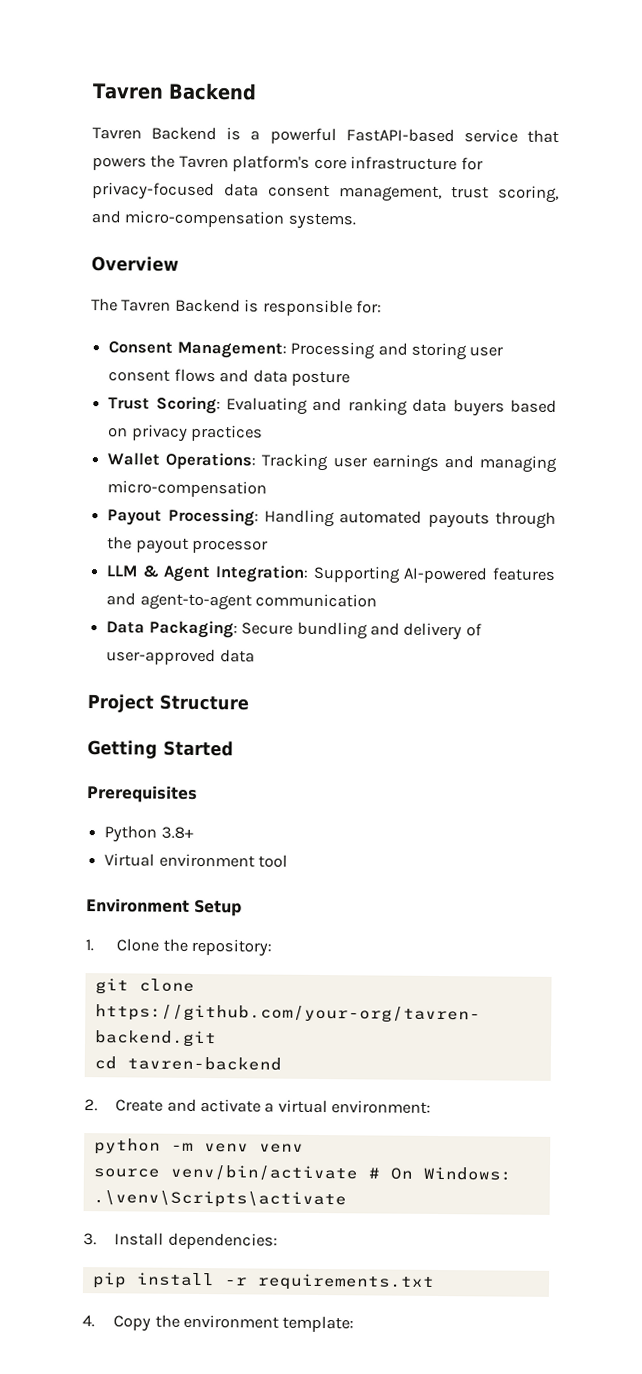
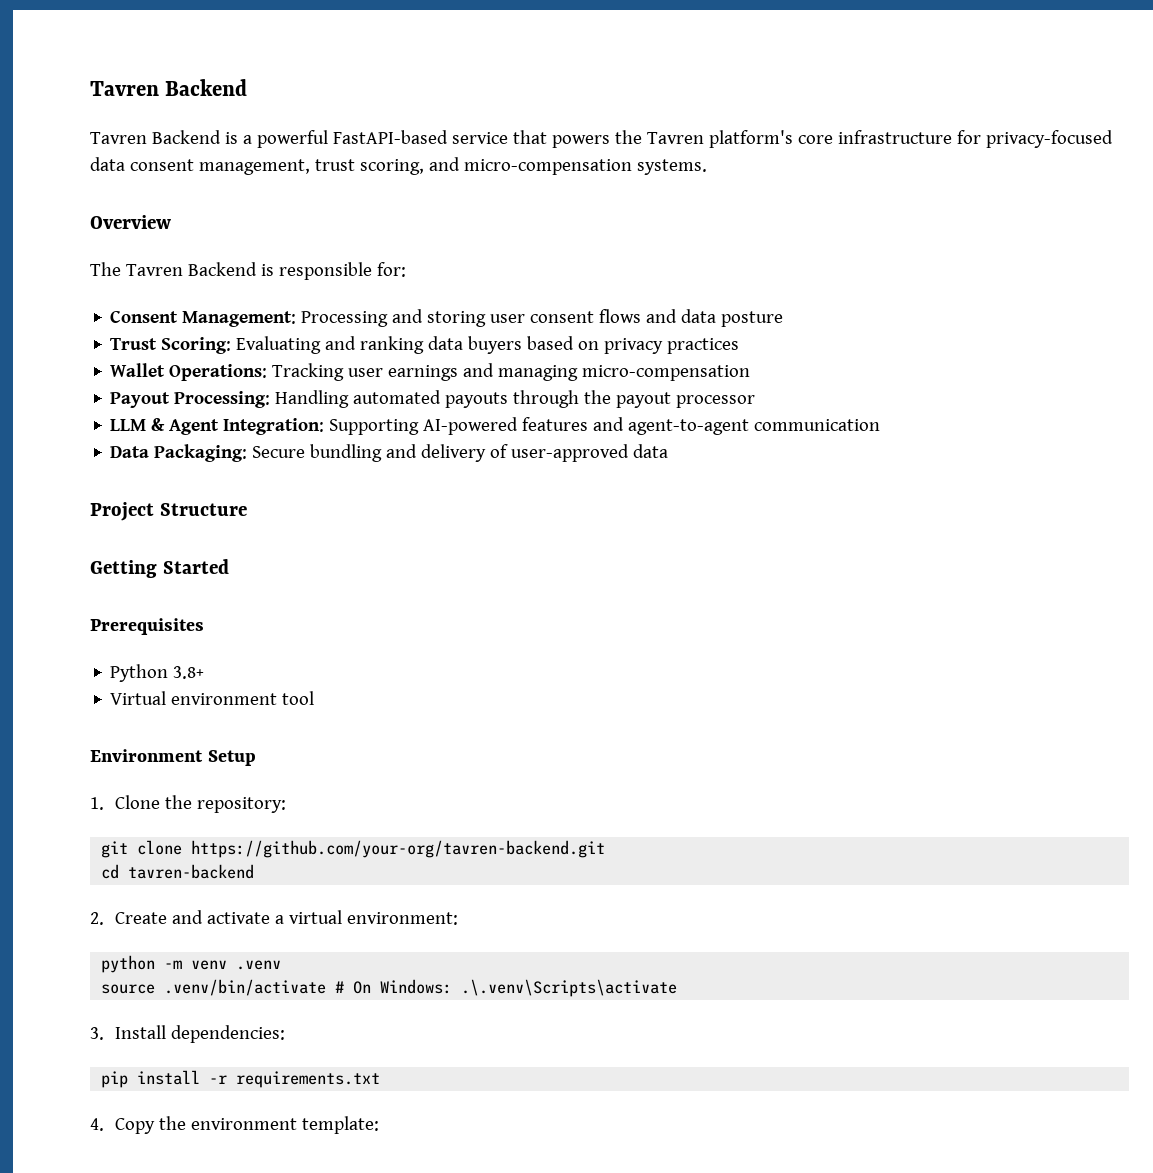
[258,1143,304,1153] venv -> [236,960,282,970] .venv
[169,1164,358,1182] venv/bin/activate -> [164,979,327,996] .venv/bin/activate
[92,1190,347,1209] .\venv\Scripts\activate -> [461,979,678,997] .\.venv\Scripts\activate

